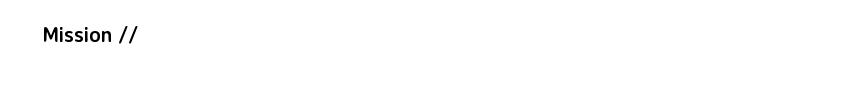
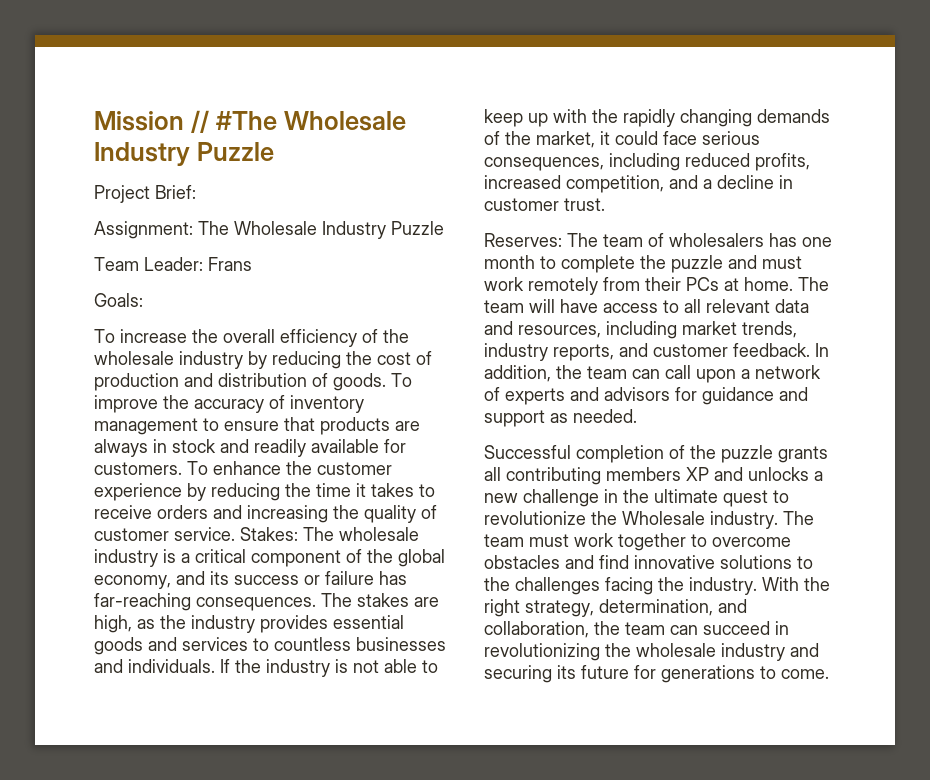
(138, 35) none -> [215,111,406,131] [94,142,274,166] [94,185,196,203] [94,221,444,239] [94,257,252,271] [94,293,143,307] [94,329,409,347] [94,351,432,369] [94,373,412,391] [94,395,364,413] [94,417,420,435] [94,439,406,457] [94,461,392,475] [94,483,435,501] [94,505,437,523] [94,527,419,541] [94,549,445,567] [94,571,407,589] [94,593,439,611] [94,615,404,633] [94,637,446,655] [94,659,438,677] [484,109,830,127] [484,131,760,148] [484,153,810,171] [484,175,793,193] [484,198,605,211] [484,233,832,247] [484,255,802,273] [484,277,829,295] [484,299,809,313] [484,321,797,339] [484,343,829,361] [484,365,821,383] [484,387,808,405] [484,409,637,427] [484,445,828,463] [484,467,823,485] [484,489,789,507] [484,511,814,529] [484,533,791,551] [484,555,813,569] [484,577,830,595] [484,599,747,617] [484,621,789,638] [484,643,819,661] [484,665,829,683] #The Wholesale Industry Puzzle // Project Brief: // Assignment: The Wholesale Industry Puzzle // Team Leader: Frans // Goals: // To increase the overall efficiency of the wholesale industry by reducing the cost of production and distribution of goods. To improve the accuracy of inventory management to ensure that products are always in stock and readily available for customers. To enhance the customer experience by reducing the time it takes to receive orders and increasing the quality of customer service. Stakes: The wholesale industry is a critical component of the global economy, and its success or failure has far-reaching consequences. The stakes are high, as the industry provides essential goods and services to countless businesses and individuals. If the industry is not able to keep up with the rapidly changing demands of the market, it could face serious consequences, including reduced profits, increased competition, and a decline in customer trust. // Reserves: The team of wholesalers has one month to complete the puzzle and must work remotely from their PCs at home. The team will have access to all relevant data and resources, including market trends, industry reports, and customer feedback. In addition, the team can call upon a network of experts and advisors for guidance and support as needed. // Successful completion of the puzzle grants all contributing members XP and unlocks a new challenge in the ultimate quest to revolutionize the Wholesale industry. The team must work together to overcome obstacles and find innovative solutions to the challenges facing the industry. With the right strategy, determination, and collaboration, the team can succeed in revolutionizing the wholesale industry and securing its future for generations to come.

